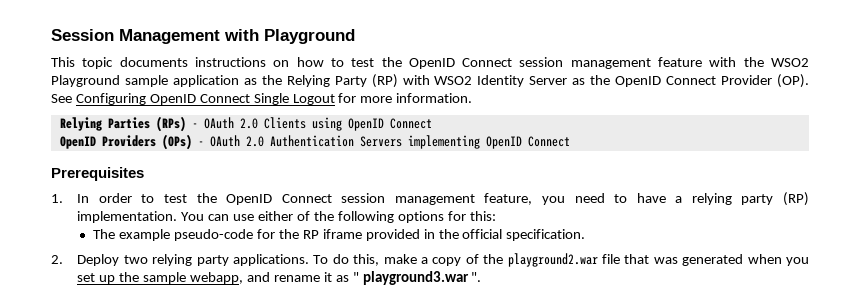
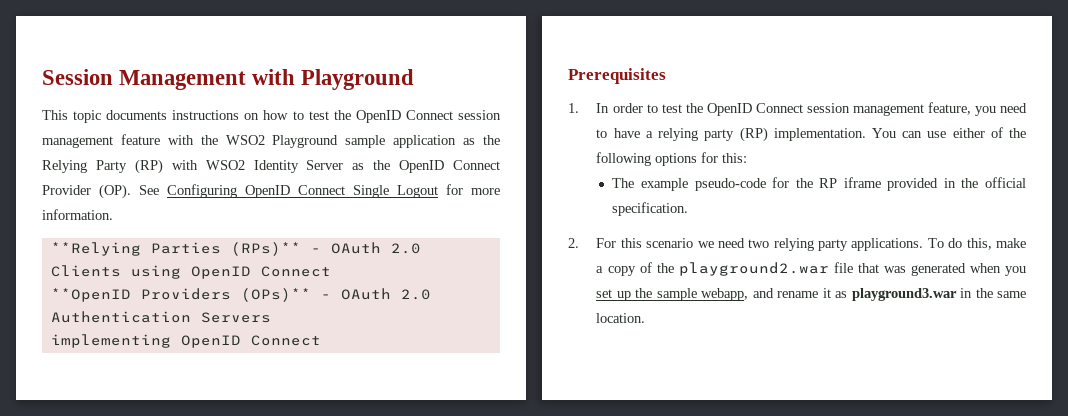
[59,116,186,132] Relying Parties (RPs) -> [50,242,301,256] **Relying Parties (RPs)**
[59,134,192,150] OpenID Providers (OPs) -> [50,288,311,302] **OpenID Providers (OPs)**
(402, 141) none -> (271, 317) //
[77,254,120,266] Deploy -> [596,238,745,248] For this scenario we need
[352,271,482,285] " playground3.war ". -> [851,288,1026,301] [596,313,646,323] playground3.war in the same location.

